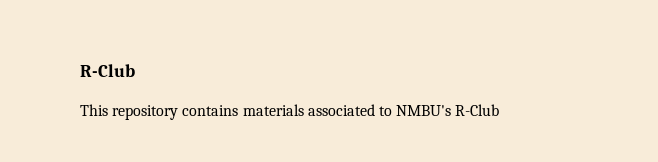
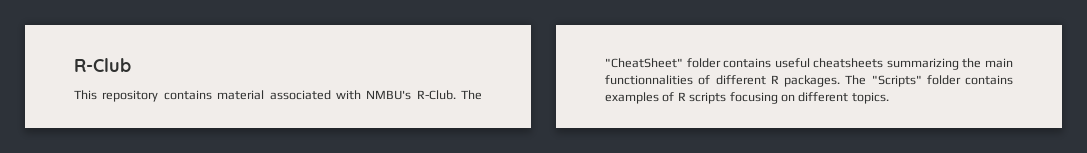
[242,104,500,116] materials associated to NMBU's R-Club -> [217,90,482,100] [605,58,1013,70] [605,75,1013,87] [605,92,889,104] material associated with NMBU's R-Club. The "CheatSheet" folder contains useful cheatsheets summarizing the main functionnalities of different R packages. The "Scripts" folder contains examples of R scripts focusing on different topics.

